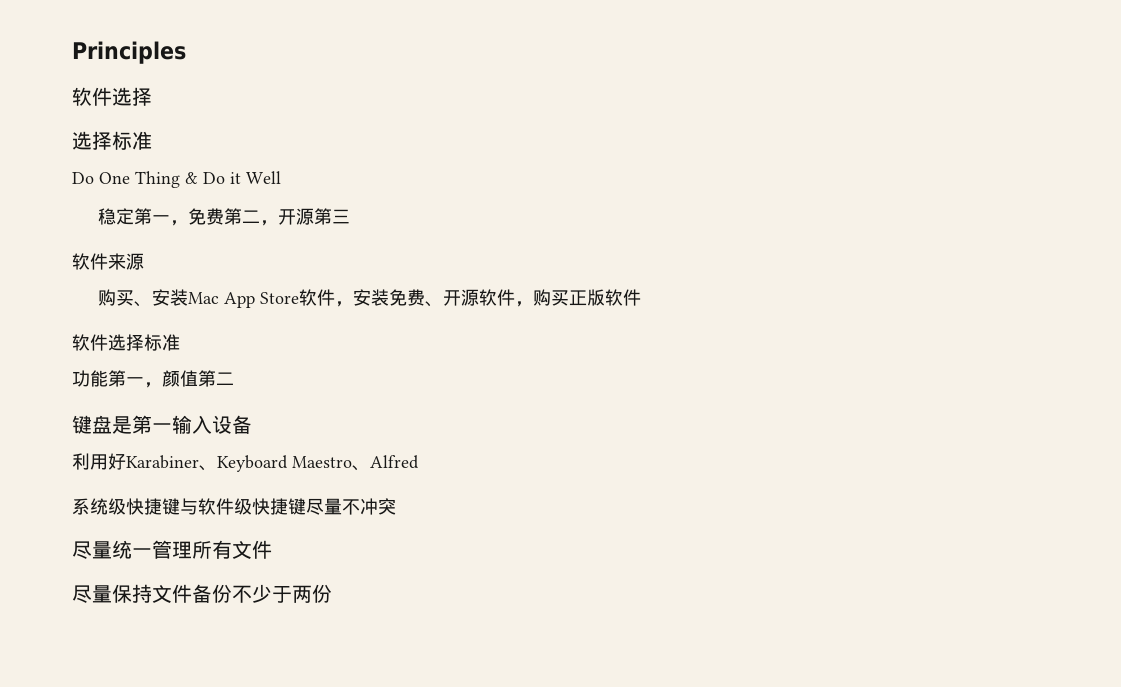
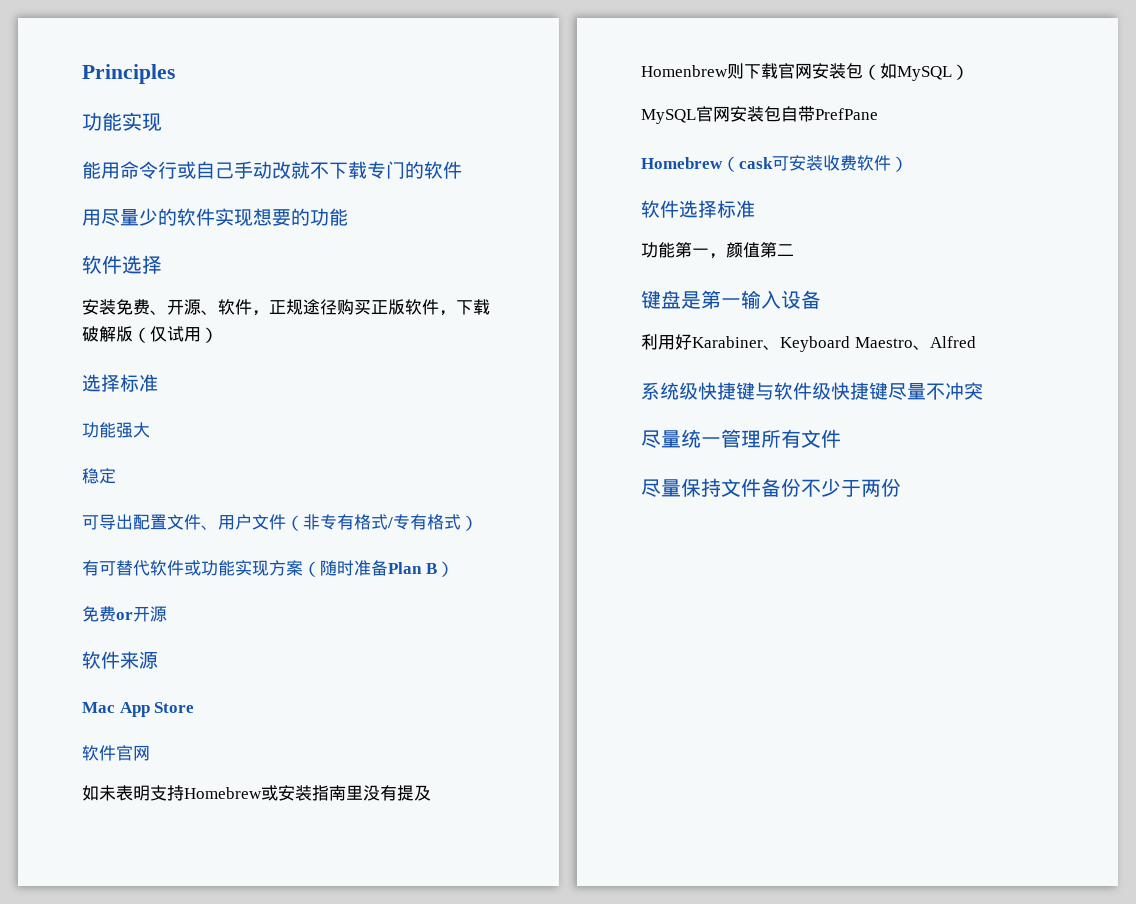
[72,87,152,106] [72,131,152,150] [72,171,281,188] [98,208,351,226] [72,253,144,270] [98,289,642,308] 软件选择 // 选择标准 // Do One Thing & Do it Well // 稳定第一，免费第二，开源第三 // 软件来源 // 购买、安装Mac App Store软件，安装免费、开源软件，购买正版软件 -> [82,112,162,132] [82,161,462,179] [82,208,348,226] [82,255,162,274] [82,299,490,316] [82,326,218,343] [82,374,158,392] [82,422,150,438] [82,468,116,484] [82,514,478,531] [82,560,454,577] [82,606,167,622] [82,651,158,669] [82,702,195,717] [82,745,150,761] [82,785,431,801] [641,63,969,81] [641,106,878,124] [641,155,908,172] 功能实现 // 能用命令行或自己手动改就不下载专门的软件 // 用尽量少的软件实现想要的功能 // 软件选择 // 安装免费、开源、软件，正规途径购买正版软件，下载破解版（仅试用） // 选择标准 // 功能强大 // 稳定 // 可导出配置文件、用户文件（非专有格式/专有格式） // 有可替代软件或功能实现方案（随时准备Plan B） // 免费or开源 // 软件来源 // Mac App Store // 软件官网 // 如未表明支持Homebrew或安装指南里没有提及Homenbrew则下载官网安装包（如MySQL） // MySQL官网安装包自带PrefPane // Homebrew（cask可安装收费软件）

